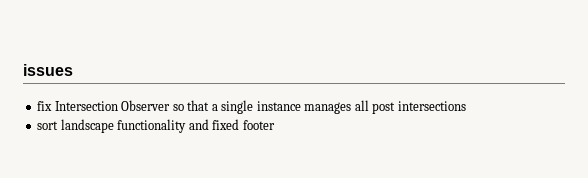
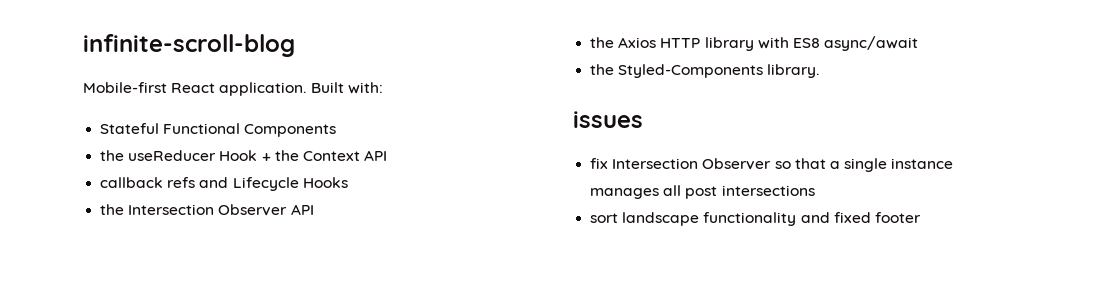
(23, 70) none -> [83,34,295,57] [83,82,383,96] [100,123,337,137] [100,150,388,161] [100,177,348,191] [100,204,314,216] [590,36,919,51] [590,64,820,78] infinite-scroll-blog // Mobile-first React application. Built with: // Stateful Functional Components // the useReducer Hook + the Context API // callback refs and Lifecycle Hooks // the Intersection Observer API // the Axios HTTP library with ES8 async/await // the Styled-Components library. //

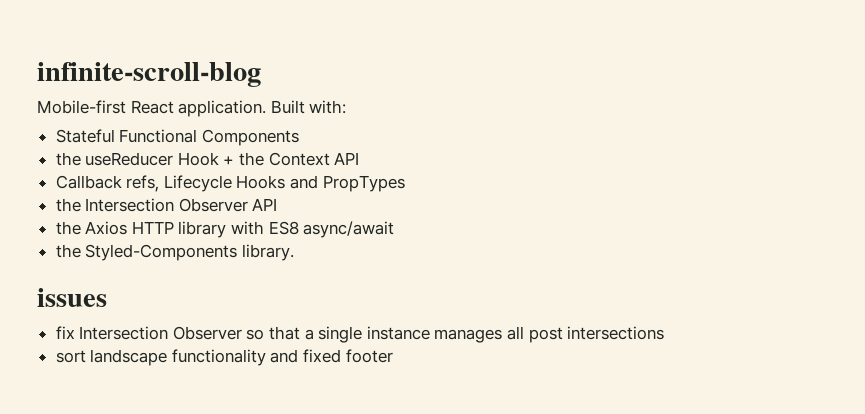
[100,177,229,188] callback refs and -> [55,175,160,192] Callback refs,
(348, 182) none -> [290,175,405,192] and PropTypes

